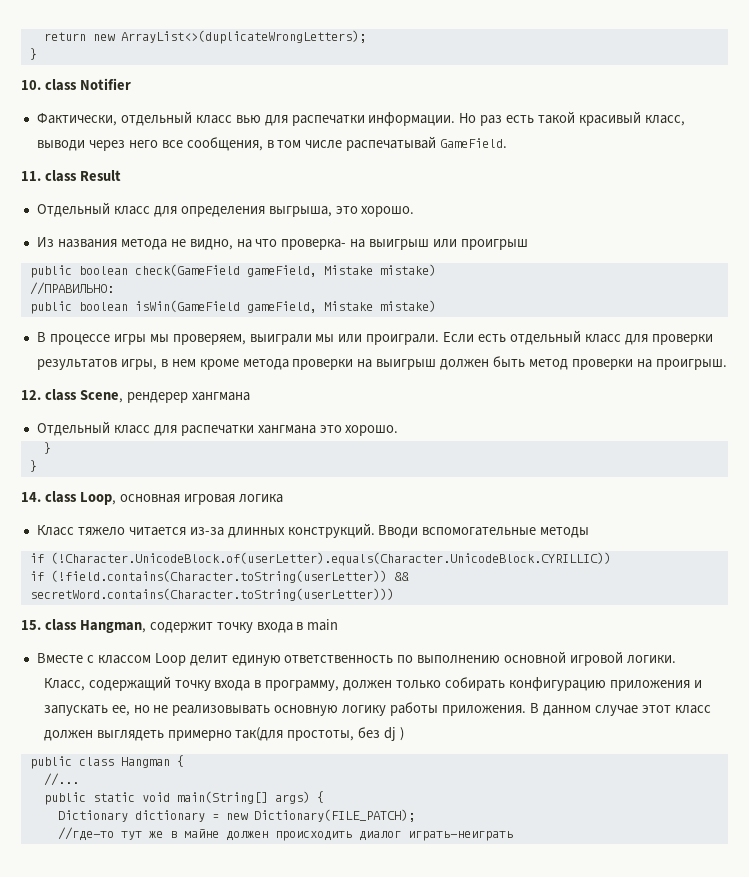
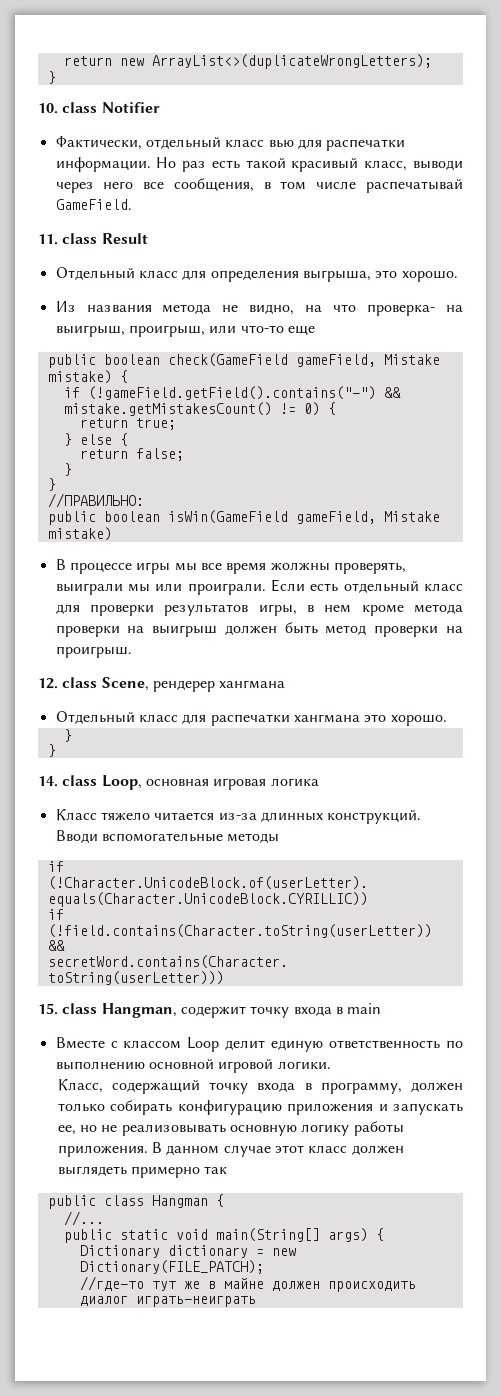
[369,239,529,250] выигрыш или проигрыш -> [55,325,315,337] выигрыш, проигрыш, или что-то еще
(436, 270) none -> [119,370,128,383] [63,386,401,400] [63,402,336,416] [79,418,176,430] [63,433,128,446] [79,448,184,461] [63,463,72,476] [47,478,56,491] { // if (!gameField.getField().contains("-") && mistake.getMistakesCount() != 0) { // return true; // } else { // return false; // } // }
[172,334,246,345] проверяем, -> [200,562,406,574] все время жолжны проверять,
[235,727,405,741] так(для простоты, без dj ) -> [204,1166,228,1174] так

